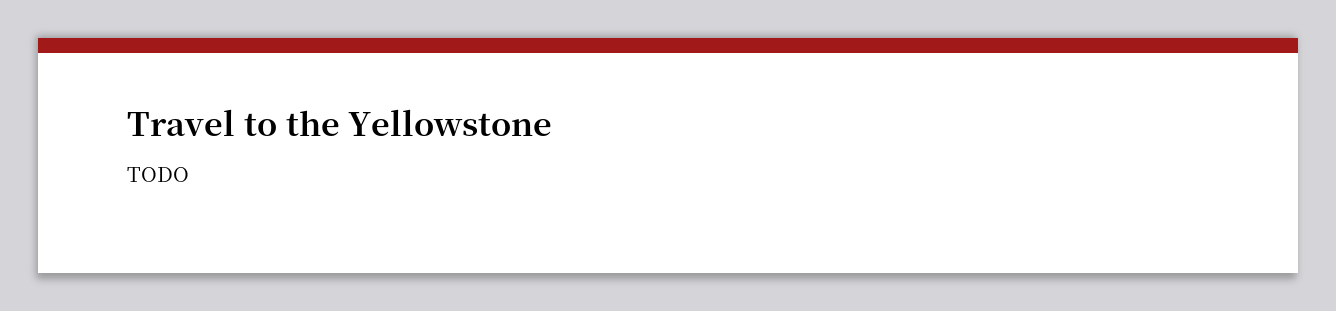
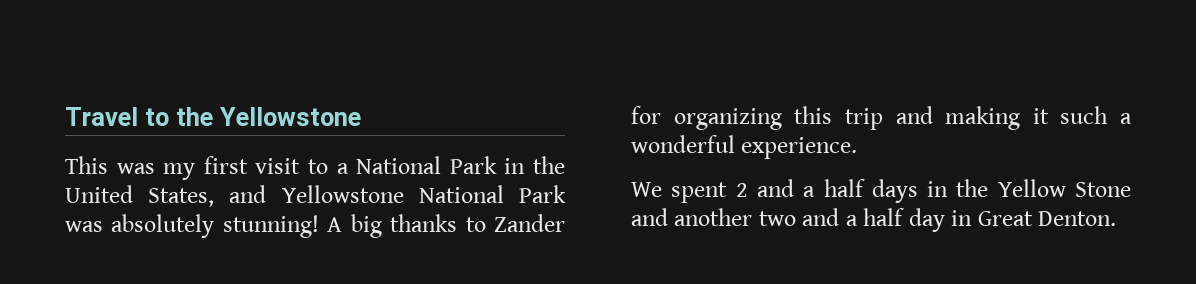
[127,167,189,182] TODO -> [65,156,566,180] [65,185,566,207] [65,214,565,238] [631,106,1132,130] [631,135,858,159] [631,179,1131,203] [631,208,1117,232] This was my first visit to a National Park in the United States, and Yellowstone National Park was absolutely stunning! A big thanks to Zander for organizing this trip and making it such a wonderful experience. // We spent 2 and a half days in the Yellow Stone and another two and a half day in Great Denton.

